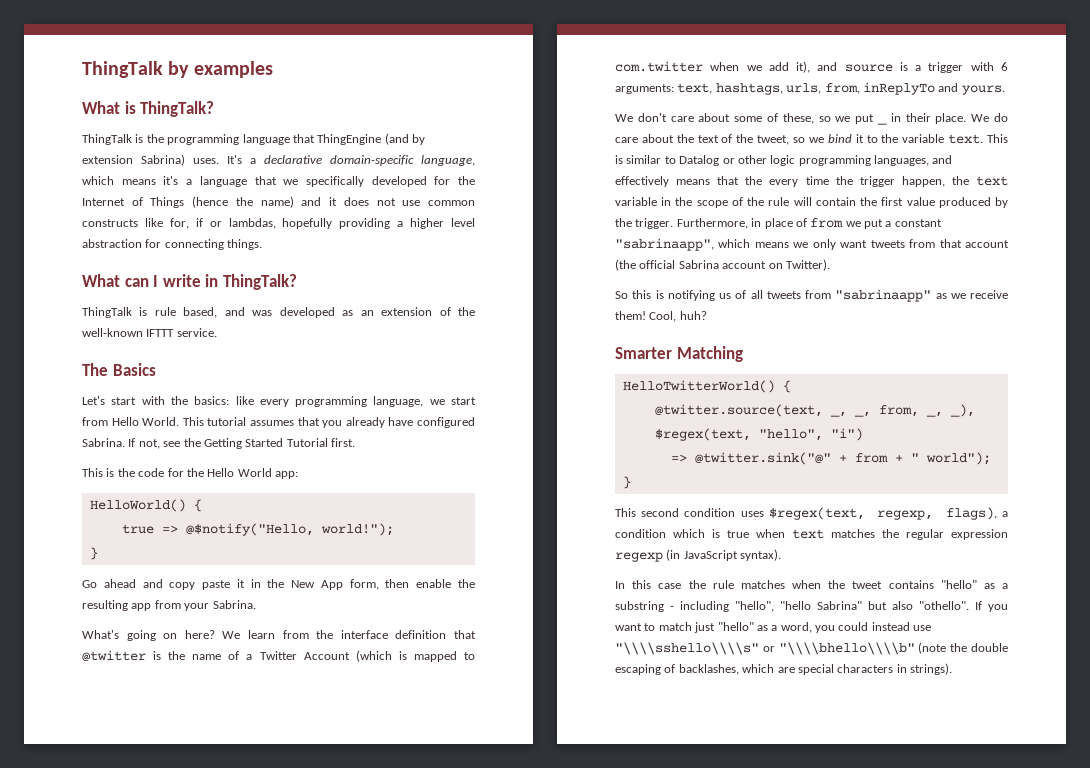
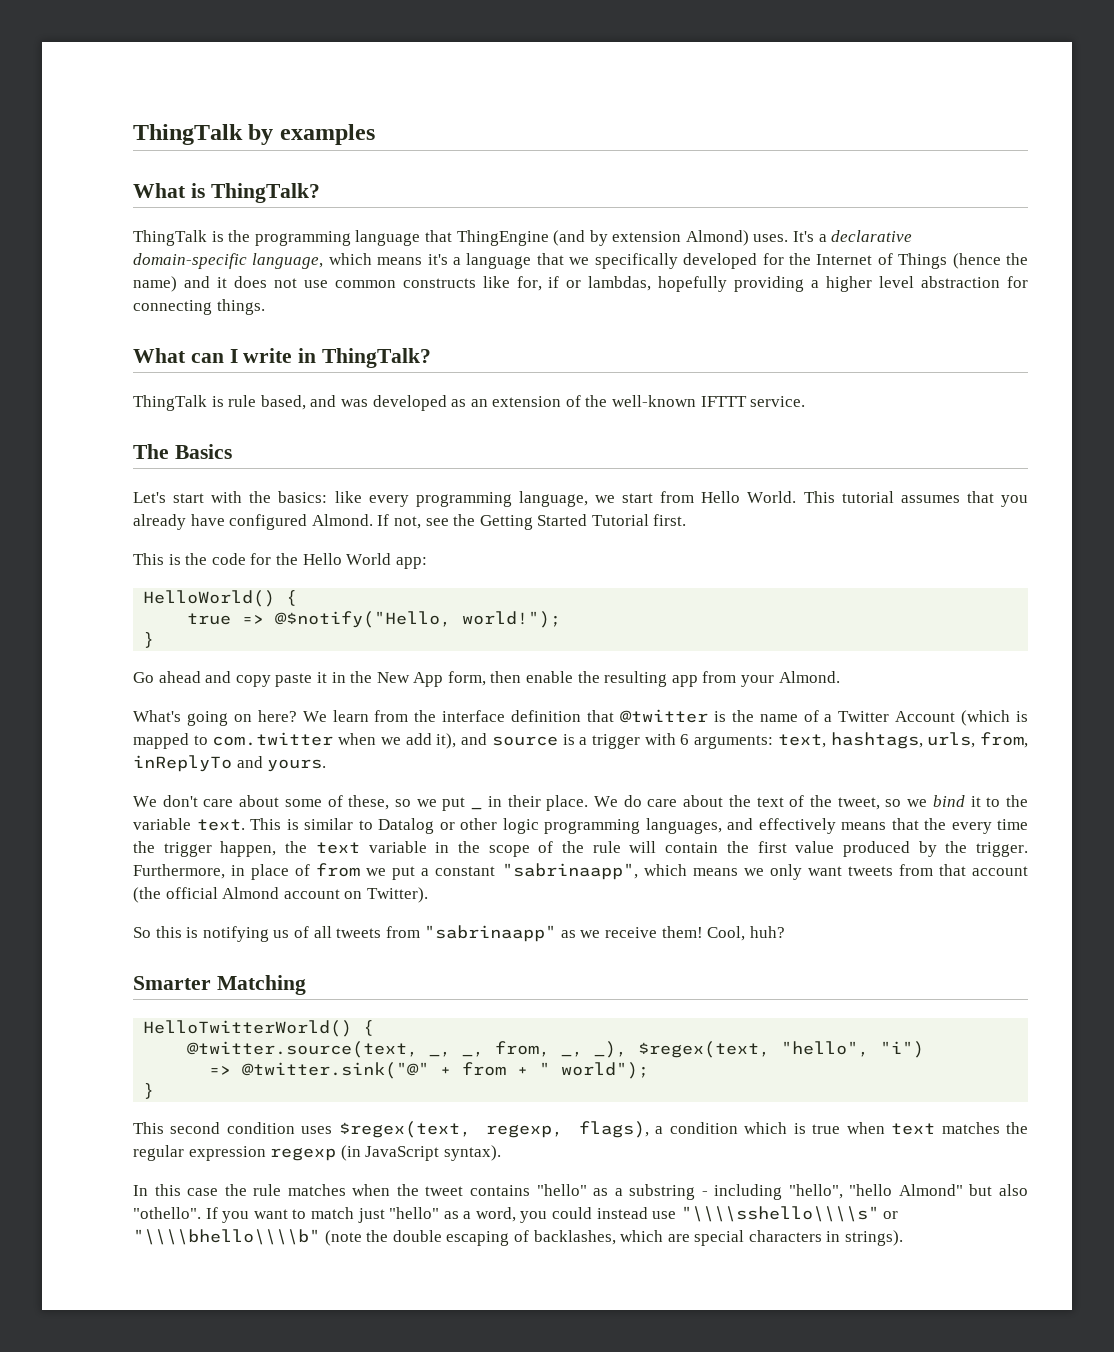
[141,154,185,166] Sabrina) -> [685,230,749,246] Almond)
[82,438,125,447] Sabrina. -> [311,514,373,526] Almond.
[212,600,256,609] Sabrina. -> [778,671,840,683] Almond.
[678,260,719,269] Sabrina -> [222,887,280,899] Almond
[817,601,862,610] Sabrina" -> [898,1184,963,1196] Almond"

